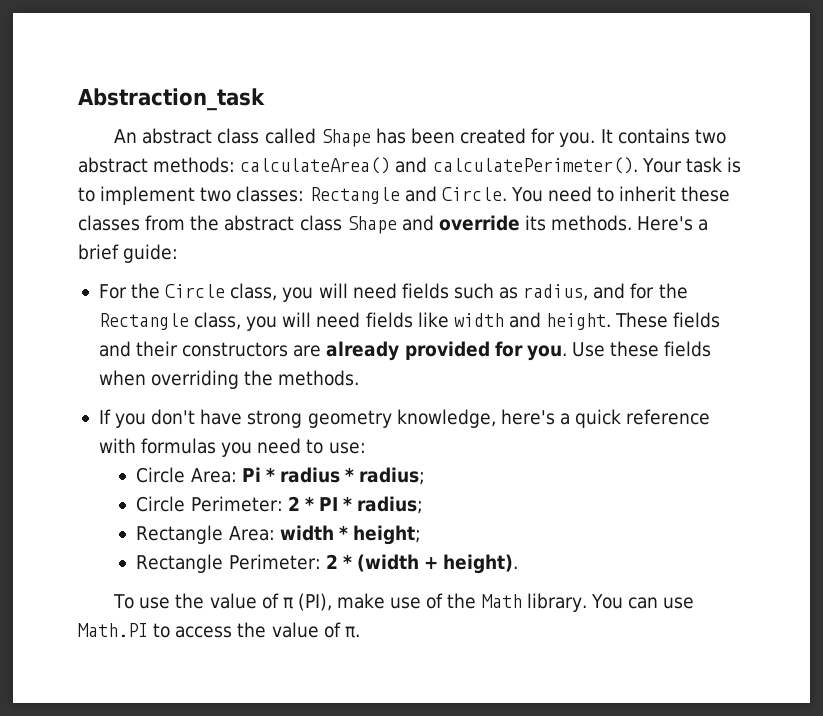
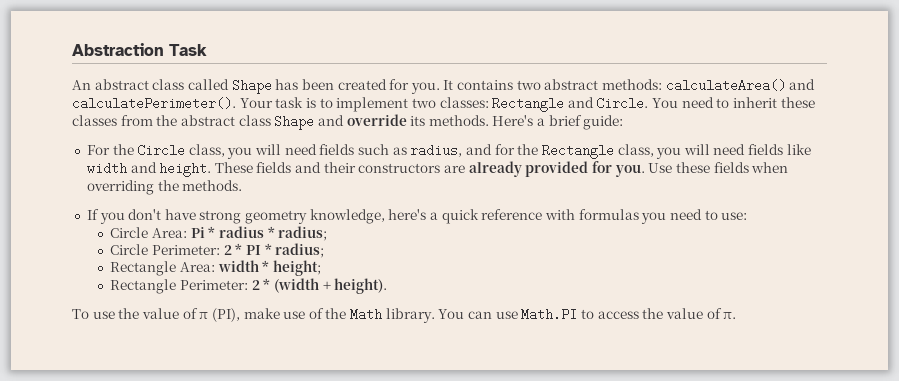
[78,88,265,111] Abstraction_task -> [72,43,207,56] Abstraction Task

